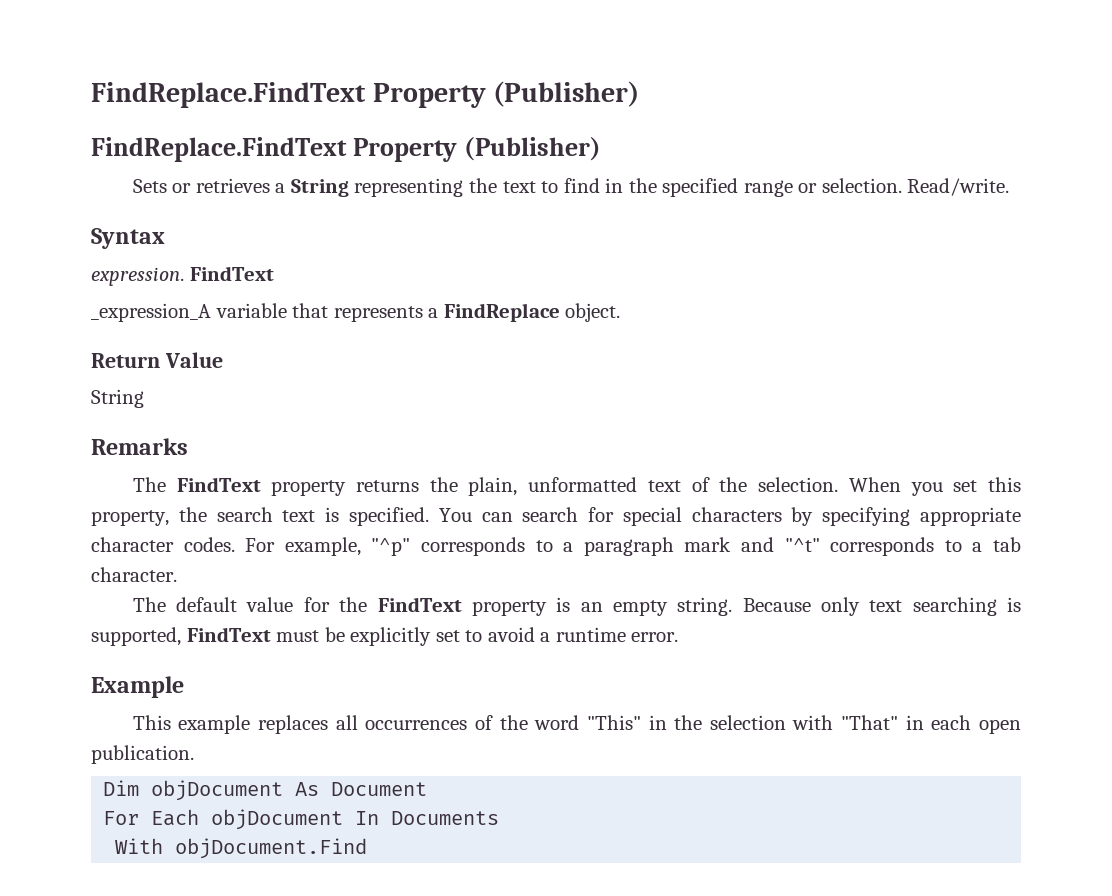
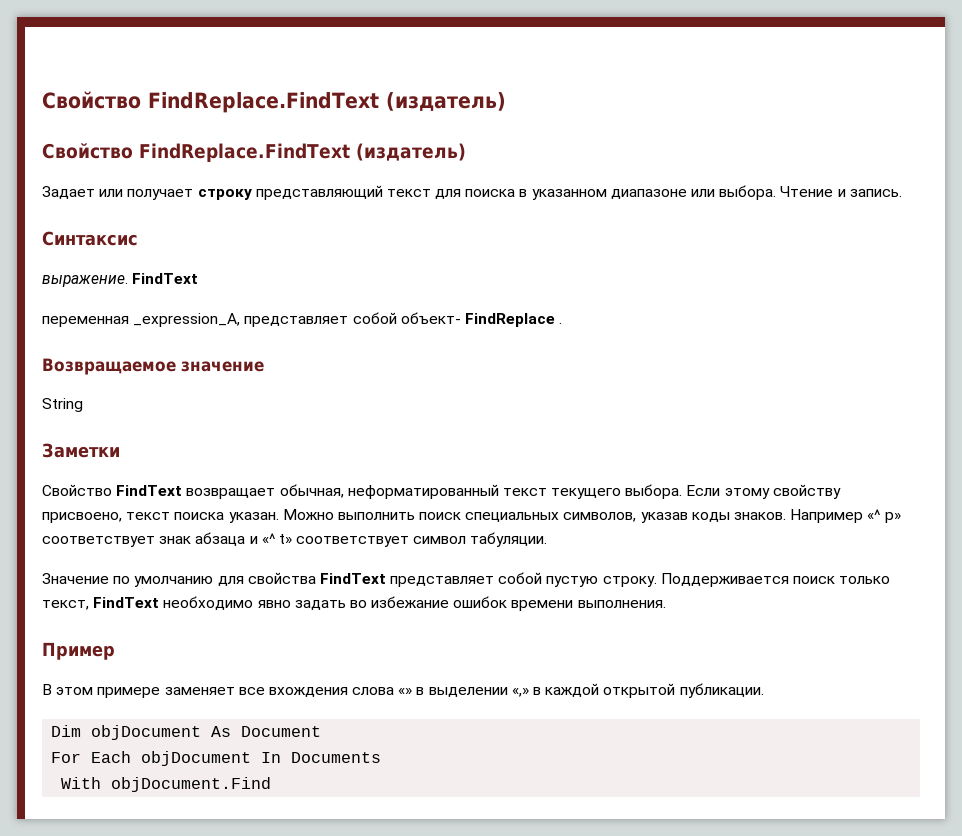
[91,81,640,108] [91,137,602,162] [132,178,1010,197] [91,228,165,249] [91,266,274,286] [91,303,621,322] [91,352,223,368] [91,389,144,408] [91,438,188,455] [132,477,1021,496] [91,507,1022,526] [91,537,1022,556] [91,567,177,582] [132,597,1021,616] [91,627,679,646] [91,676,184,698] [132,715,1022,734] [91,745,194,764] FindReplace.FindText Property (Publisher) // FindReplace.FindText Property (Publisher) // Sets or retrieves a String representing the text to find in the specified range or selection. Read/write. // Syntax // expression. FindText // _expression_A variable that represents a FindReplace object. // Return Value // String // Remarks // The FindText property returns the plain, unformatted text of the selection. When you set this property, the search text is specified. You can search for special characters by specifying appropriate character codes. For example, "^p" corresponds to a paragraph mark and "^t" corresponds to a tab character. // The default value for the FindText property is an empty string. Because only text searching is supported, FindText must be explicitly set to avoid a runtime error. // Example // This example replaces all occurrences of the word "This" in the selection with "That" in each open publication. -> [42,91,506,113] [42,143,466,162] [42,185,902,200] [42,231,138,246] [42,273,199,287] [42,312,563,327] [42,358,264,375] [42,398,83,412] [42,443,120,458] [42,484,841,499] [42,509,901,523] [42,532,548,547] [42,572,891,587] [42,596,666,611] [42,642,115,660] [42,683,764,698] Свойство FindReplace.FindText (издатель) // Свойство FindReplace.FindText (издатель) // Задает или получает строку представляющий текст для поиска в указанном диапазоне или выбора. Чтение и запись. // Синтаксис // выражение. FindText // переменная _expression_A, представляет собой объект- FindReplace . // Возвращаемое значение // String // Заметки // Свойство FindText возвращает обычная, неформатированный текст текущего выбора. Если этому свойству присвоено, текст поиска указан. Можно выполнить поиск специальных символов, указав коды знаков. Например «^ p» соответствует знак абзаца и «^ t» соответствует символ табуляции. // Значение по умолчанию для свойства FindText представляет собой пустую строку. Поддерживается поиск только текст, FindText необходимо явно задать во избежание ошибок времени выполнения. // Пример // В этом примере заменяет все вхождения слова «» в выделении «,» в каждой открытой публикации.

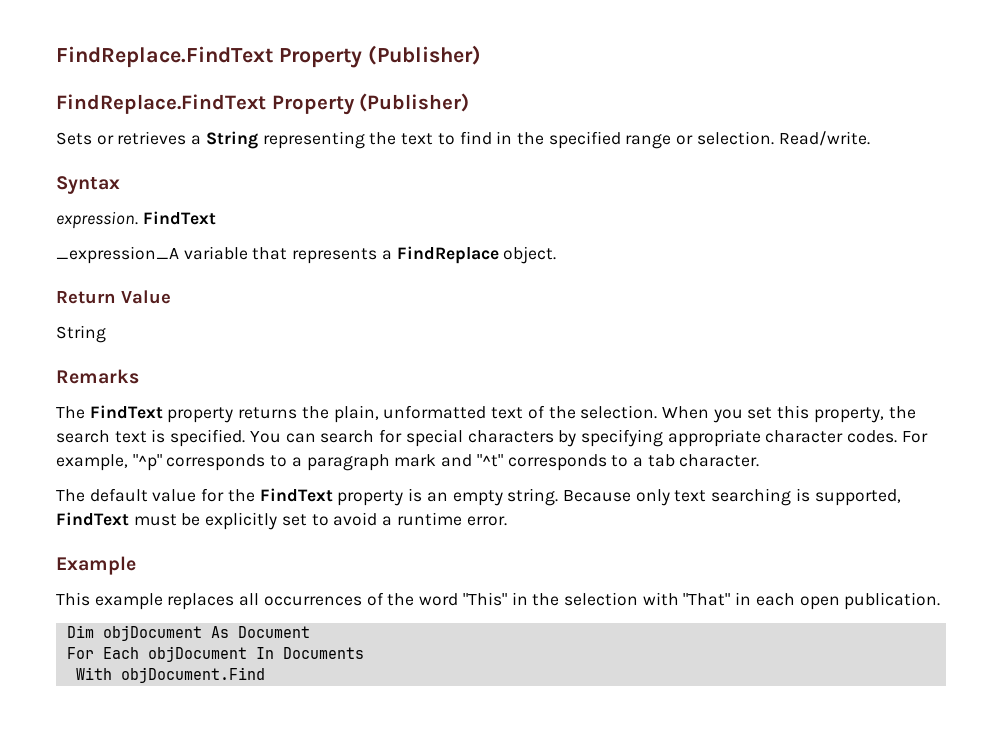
[42,91,506,113] [42,143,466,162] [42,185,902,200] [42,231,138,246] [42,273,199,287] [42,312,563,327] [42,358,264,375] [42,398,83,412] [42,443,120,458] [42,484,841,499] [42,509,901,523] [42,532,548,547] [42,572,891,587] [42,596,666,611] [42,642,115,660] [42,683,764,698] Свойство FindReplace.FindText (издатель) // Свойство FindReplace.FindText (издатель) // Задает или получает строку представляющий текст для поиска в указанном диапазоне или выбора. Чтение и запись. // Синтаксис // выражение. FindText // переменная _expression_A, представляет собой объект- FindReplace . // Возвращаемое значение // String // Заметки // Свойство FindText возвращает обычная, неформатированный текст текущего выбора. Если этому свойству присвоено, текст поиска указан. Можно выполнить поиск специальных символов, указав коды знаков. Например «^ p» соответствует знак абзаца и «^ t» соответствует символ табуляции. // Значение по умолчанию для свойства FindText представляет собой пустую строку. Поддерживается поиск только текст, FindText необходимо явно задать во избежание ошибок времени выполнения. // Пример // В этом примере заменяет все вхождения слова «» в выделении «,» в каждой открытой публикации. -> [56,45,481,68] [56,93,470,115] [56,131,870,149] [56,176,120,194] [56,211,216,229] [56,246,557,264] [56,290,171,304] [56,325,106,343] [56,369,139,384] [56,405,916,423] [56,429,928,447] [56,454,760,471] [56,488,901,506] [56,512,507,530] [56,556,136,575] [56,592,941,610] FindReplace.FindText Property (Publisher) // FindReplace.FindText Property (Publisher) // Sets or retrieves a String representing the text to find in the specified range or selection. Read/write. // Syntax // expression. FindText // _expression_A variable that represents a FindReplace object. // Return Value // String // Remarks // The FindText property returns the plain, unformatted text of the selection. When you set this property, the search text is specified. You can search for special characters by specifying appropriate character codes. For example, "^p" corresponds to a paragraph mark and "^t" corresponds to a tab character. // The default value for the FindText property is an empty string. Because only text searching is supported, FindText must be explicitly set to avoid a runtime error. // Example // This example replaces all occurrences of the word "This" in the selection with "That" in each open publication.

